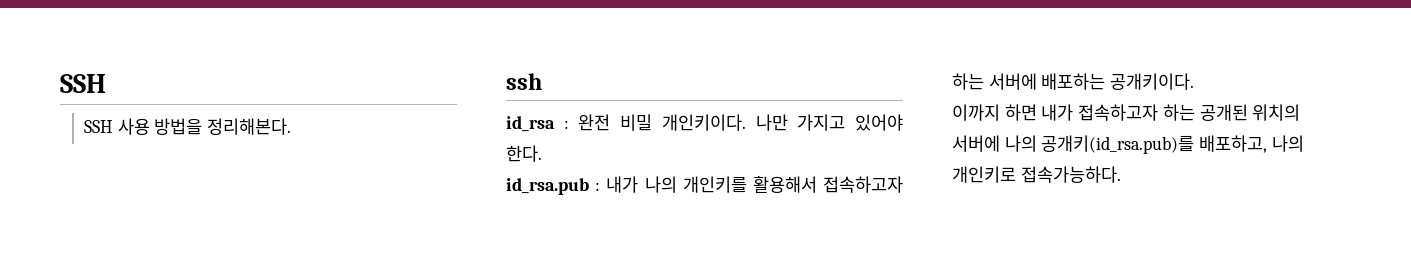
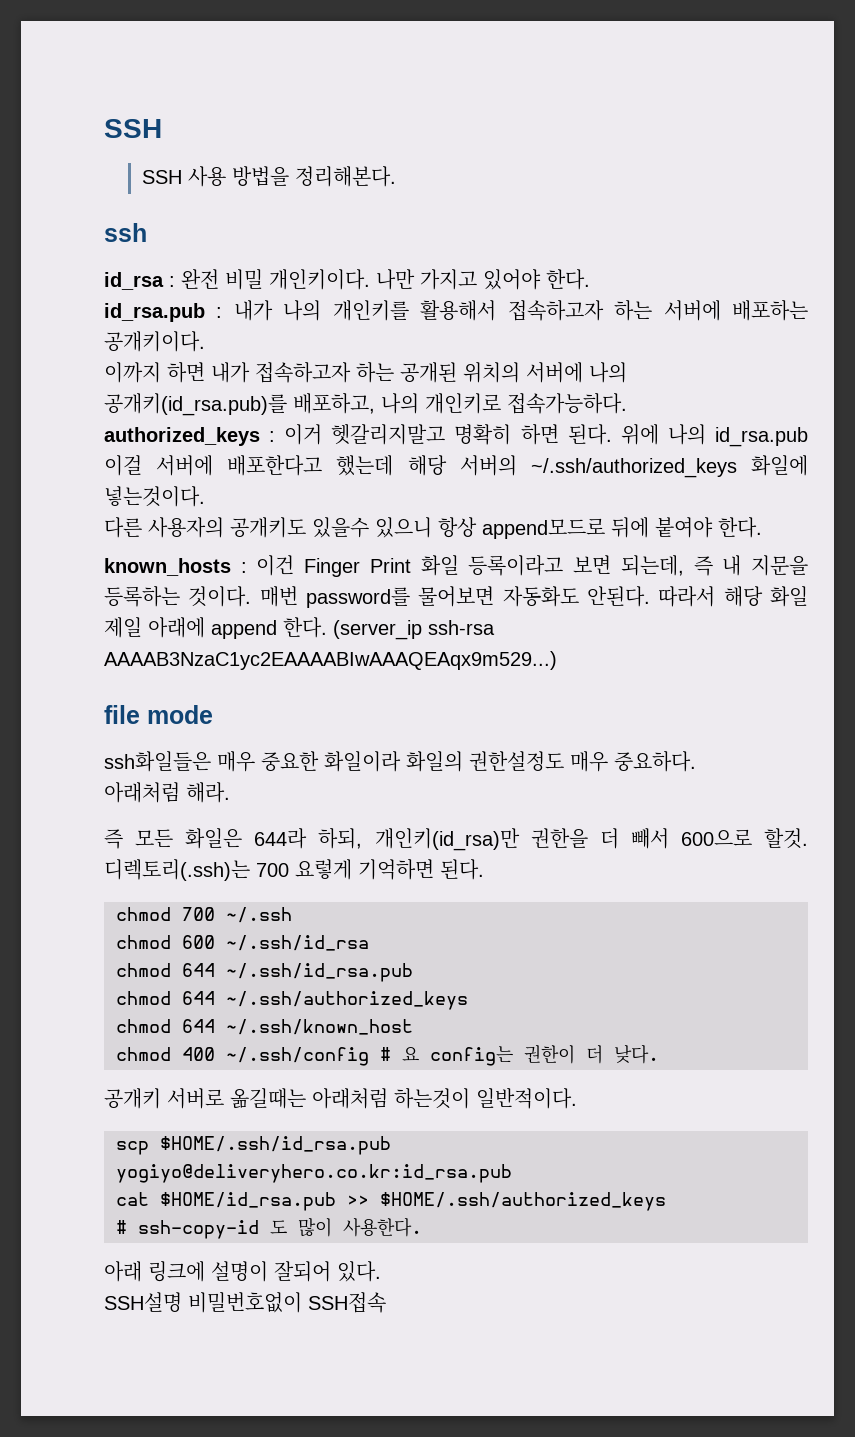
(1121, 174) none -> [104,424,808,447] [104,455,808,478] [104,486,205,507] [104,517,762,539] [104,555,809,577] [104,586,809,608] [104,617,495,640] [104,651,557,670] [104,705,213,724] [104,751,696,772] [104,782,230,803] [104,828,809,851] [104,859,484,881] [116,907,292,923] [116,935,369,951] [116,963,413,982] [116,991,468,1010] [116,1019,413,1035] [116,1044,659,1066] [104,1088,577,1109] [116,1136,391,1155] [116,1164,512,1183] [116,1192,666,1211] [116,1217,422,1239] [104,1261,381,1282] [104,1292,386,1313] // authorized_keys : 이거 헷갈리지말고 명확히 하면 된다. 위에 나의 id_rsa.pub 이걸 서버에 배포한다고 했는데 해당 서버의 ~/.ssh/authorized_keys 화일에 넣는것이다. // 다른 사용자의 공개키도 있을수 있으니 항상 append모드로 뒤에 붙여야 한다. // known_hosts : 이건 Finger Print 화일 등록이라고 보면 되는데, 즉 내 지문을 등록하는 것이다. 매번 password를 물어보면 자동화도 안된다. 따라서 해당 화일 제일 아래에 append 한다. (server_ip ssh-rsa AAAAB3NzaC1yc2EAAAABIwAAAQEAqx9m529...) // file mode // ssh화일들은 매우 중요한 화일이라 화일의 권한설정도 매우 중요하다. // 아래처럼 해라. // 즉 모든 화일은 644라 하되, 개인키(id_rsa)만 권한을 더 빼서 600으로 할것. 디렉토리(.ssh)는 700 요렇게 기억하면 된다. // chmod 700 ~/.ssh // chmod 600 ~/.ssh/id_rsa // chmod 644 ~/.ssh/id_rsa.pub // chmod 644 ~/.ssh/authorized_keys // chmod 644 ~/.ssh/known_host // chmod 400 ~/.ssh/config # 요 config는 권한이 더 낮다. // 공개키 서버로 옮길때는 아래처럼 하는것이 일반적이다. // scp $HOME/.ssh/id_rsa.pub yogiyo@deliveryhero.co.kr:id_rsa.pub // cat $HOME/id_rsa.pub >> $HOME/.ssh/authorized_keys // # ssh-copy-id 도 많이 사용한다. // 아래 링크에 설명이 잘되어 있다. // SSH설명 비밀번호없이 SSH접속

